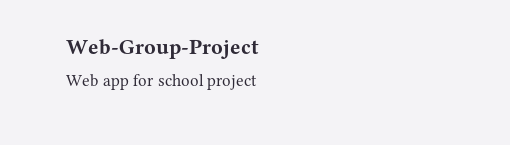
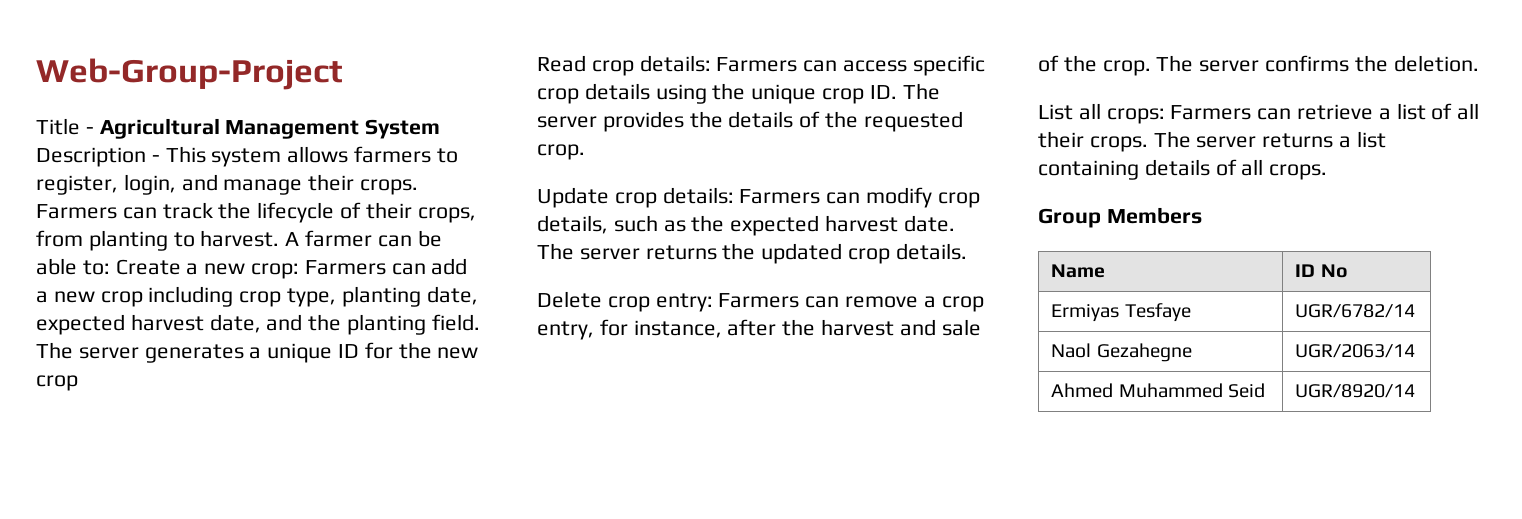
[66,74,258,90] Web app for school project -> [36,118,441,139] [36,146,458,167] [36,174,419,195] [36,202,476,223] [36,230,442,251] [36,258,468,279] [36,286,478,307] [36,314,480,335] [36,342,479,363] [36,375,78,391] [537,55,985,76] [537,83,940,104] [537,111,963,132] [537,144,585,160] [537,187,980,208] [537,215,955,236] [537,243,967,264] [537,291,984,312] [537,319,981,340] [1038,55,1479,76] [1038,103,1480,124] [1038,131,1386,152] [1038,159,1328,180] [1038,207,1202,228] [1051,264,1106,278] [1295,264,1348,278] [1051,303,1191,322] [1295,304,1416,318] [1051,343,1192,362] [1295,344,1416,358] [1051,383,1265,398] [1295,384,1416,398] Title - Agricultural Management System Description - This system allows farmers to register, login, and manage their crops. Farmers can track the lifecycle of their crops, from planting to harvest. A farmer can be able to: Create a new crop: Farmers can add a new crop including crop type, planting date, expected harvest date, and the planting field. The server generates a unique ID for the new crop // Read crop details: Farmers can access specific crop details using the unique crop ID. The server provides the details of the requested crop. // Update crop details: Farmers can modify crop details, such as the expected harvest date. The server returns the updated crop details. // Delete crop entry: Farmers can remove a crop entry, for instance, after the harvest and sale of the crop. The server confirms the deletion. // List all crops: Farmers can retrieve a list of all their crops. The server returns a list containing details of all crops. // Group Members // Name | ID No // Ermiyas Tesfaye | UGR/6782/14 // Naol Gezahegne | UGR/2063/14 // Ahmed Muhammed Seid | UGR/8920/14

